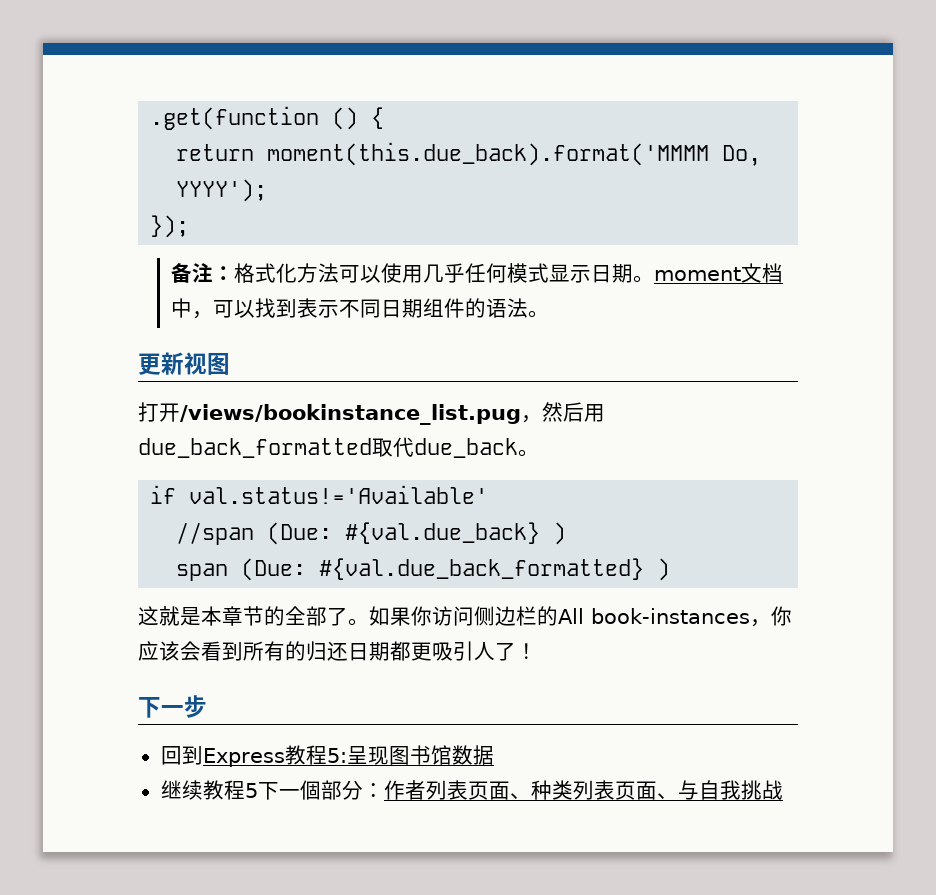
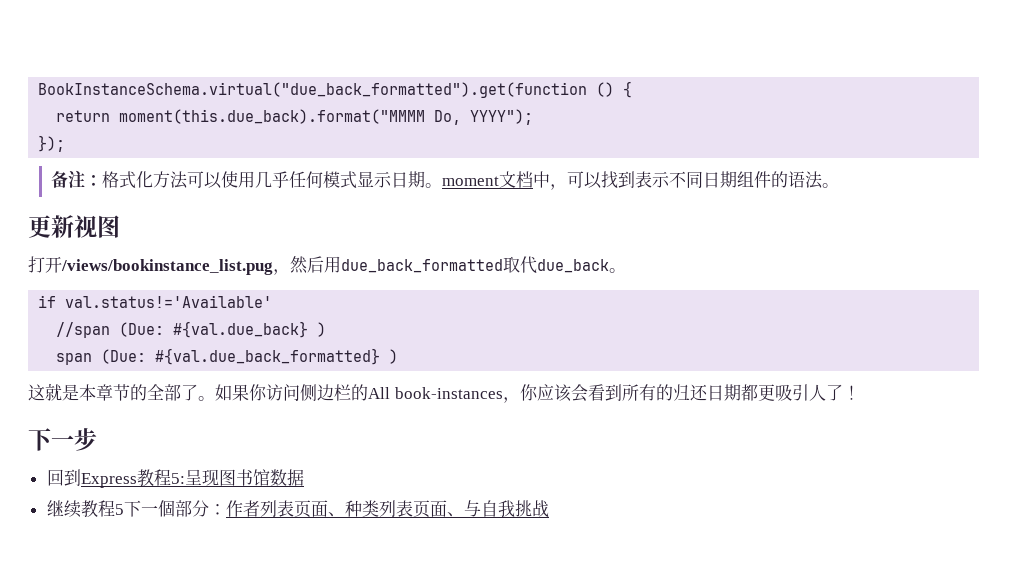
[150,106,320,130] .get(function -> [38,82,588,98] BookInstanceSchema.virtual("due_back_formatted").get(function
[267,142,762,166] [176,179,268,202] moment(this.due_back).format('MMMM Do, YYYY'); -> [119,109,534,125] moment(this.due_back).format("MMMM Do, YYYY");

